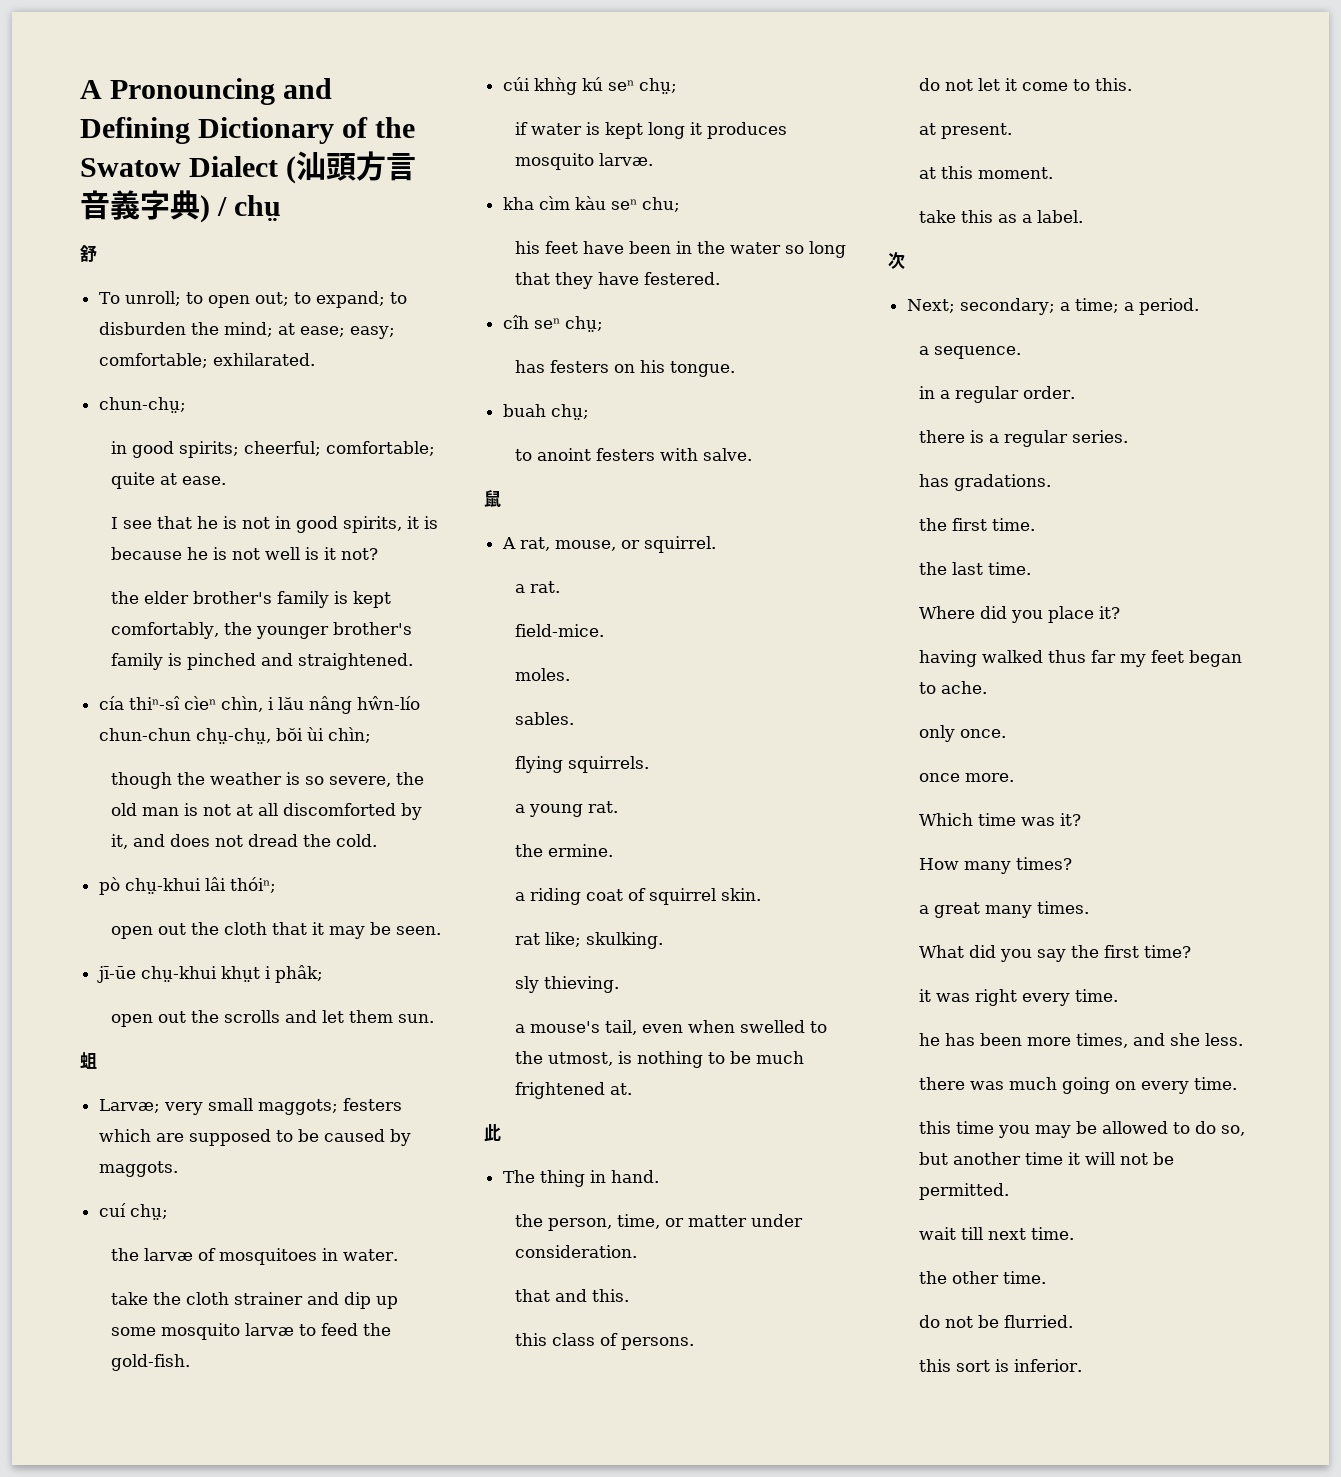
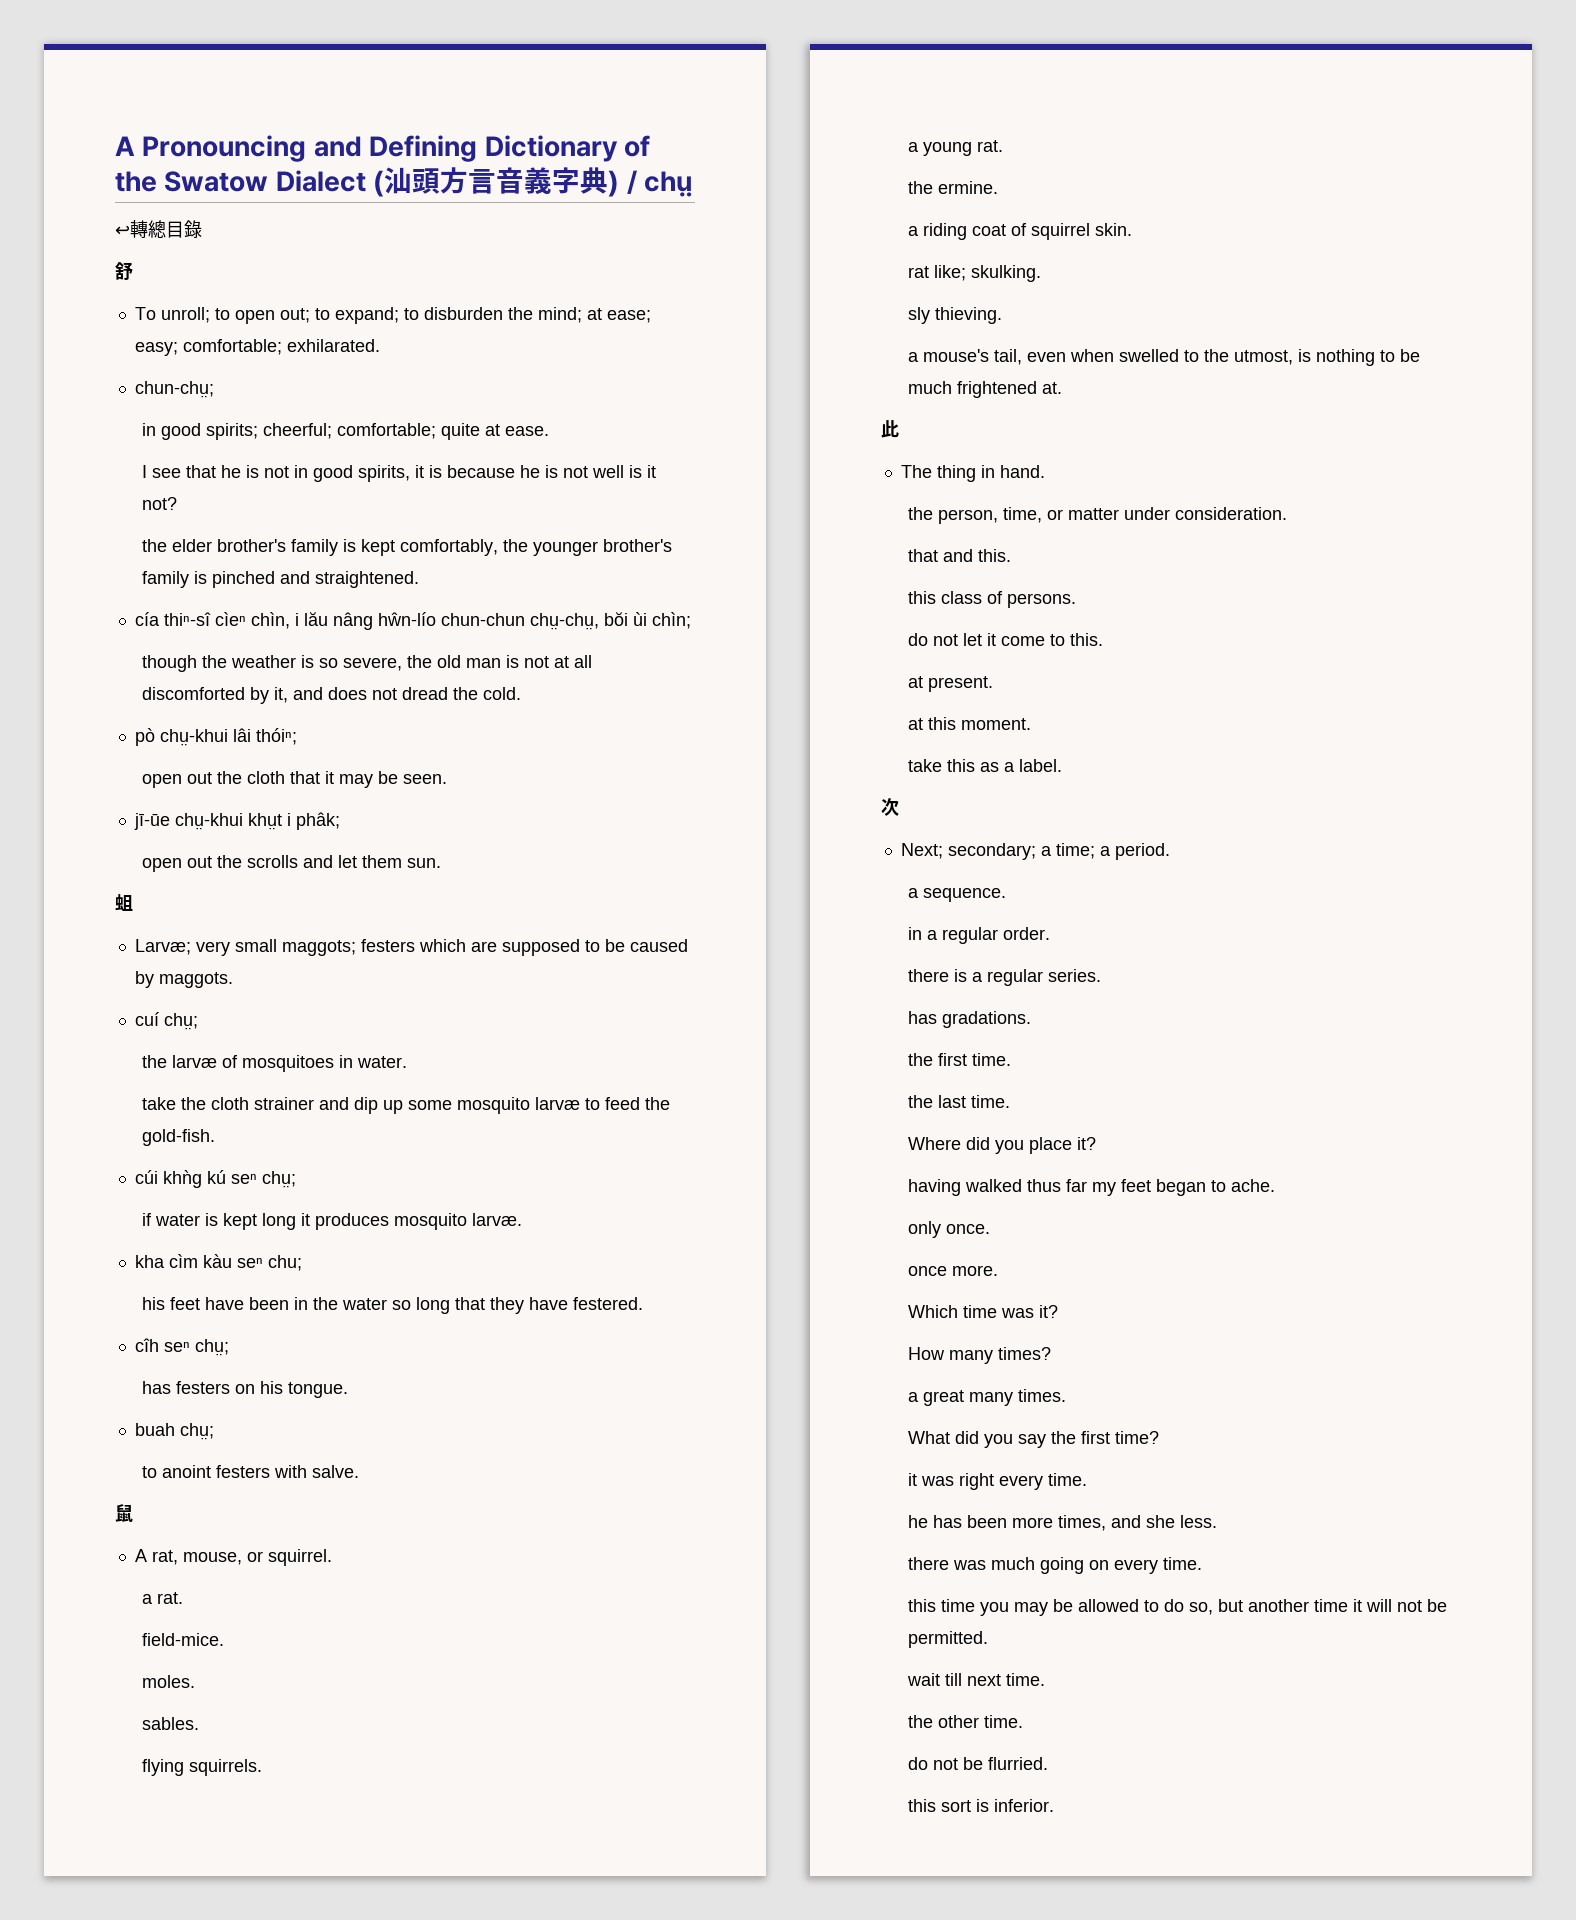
(282, 208) none -> [115,220,202,238] // ↩轉總目錄

